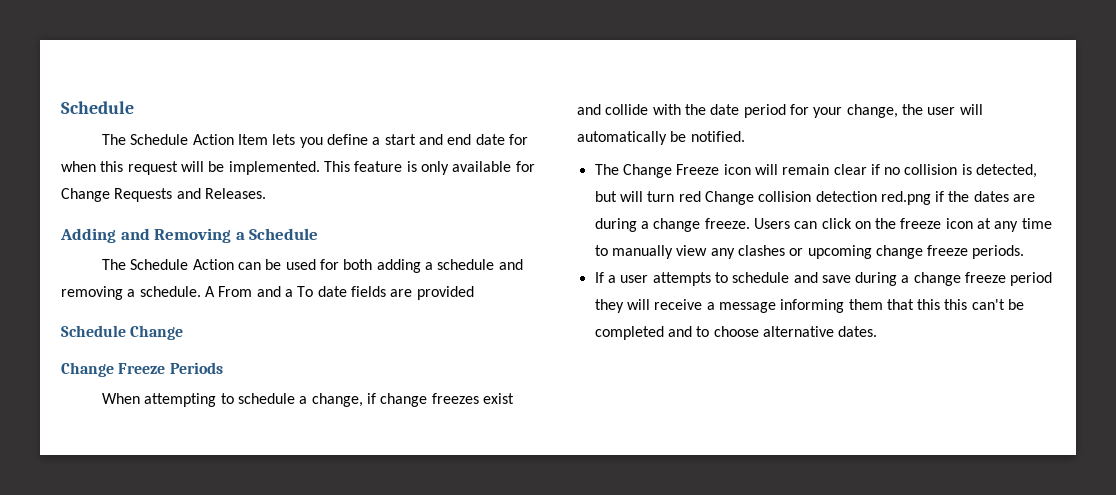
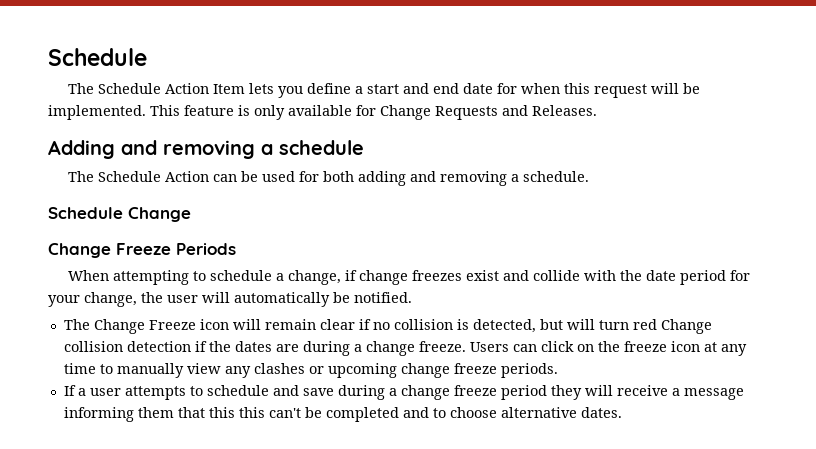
[154,228,319,243] Removing a Schedule -> [163,140,364,159] removing a schedule
[424,259,495,270] a schedule -> (406, 178) none
[204,286,474,300] A From and a To date fields are provided -> (589, 176) none
[880,191,931,205] red.png -> (191, 346) none

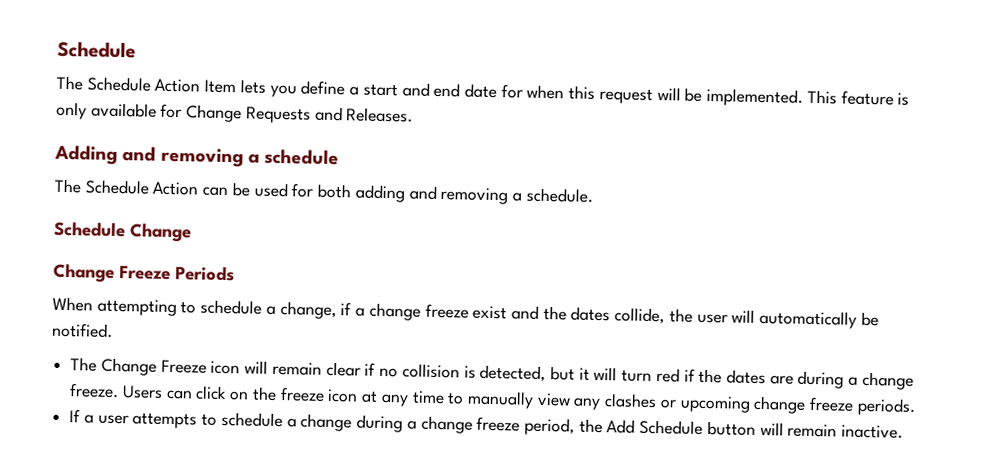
[358,270,750,285] [48,292,137,307] change freezes exist and collide with the date period for your change, -> [355,302,666,325] a change freeze exist and the dates collide,
(563, 324) none -> [578,367,590,381] it
[660,319,712,334] [63,341,191,352] Change collision detection -> (680, 375) none
[272,385,334,396] and save -> [286,413,353,432] a change
[500,385,744,400] [63,407,622,422] period they will receive a message informing them that this this can't be completed and to choose alternative dates. -> [523,417,904,439] period, the Add Schedule button will remain inactive.

